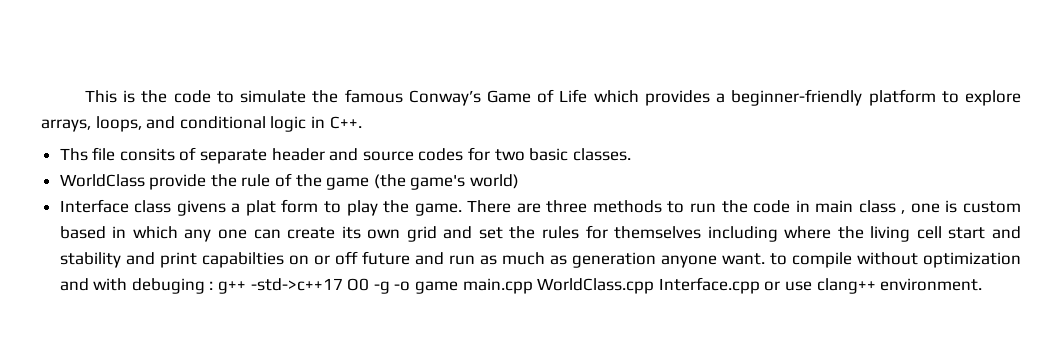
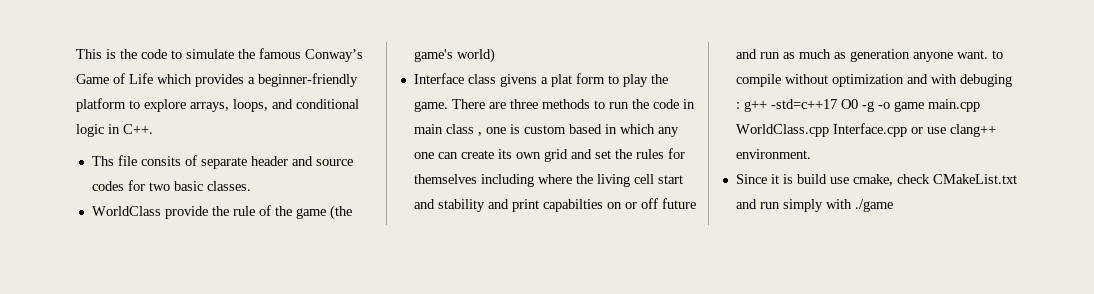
[250,278,343,291] -std->c++17 -> [770,99,837,109] -std=c++17
(983, 284) none -> [735,174,1017,186] [735,199,893,212] // Since it is build use cmake, check CMakeList.txt and run simply with ./game

